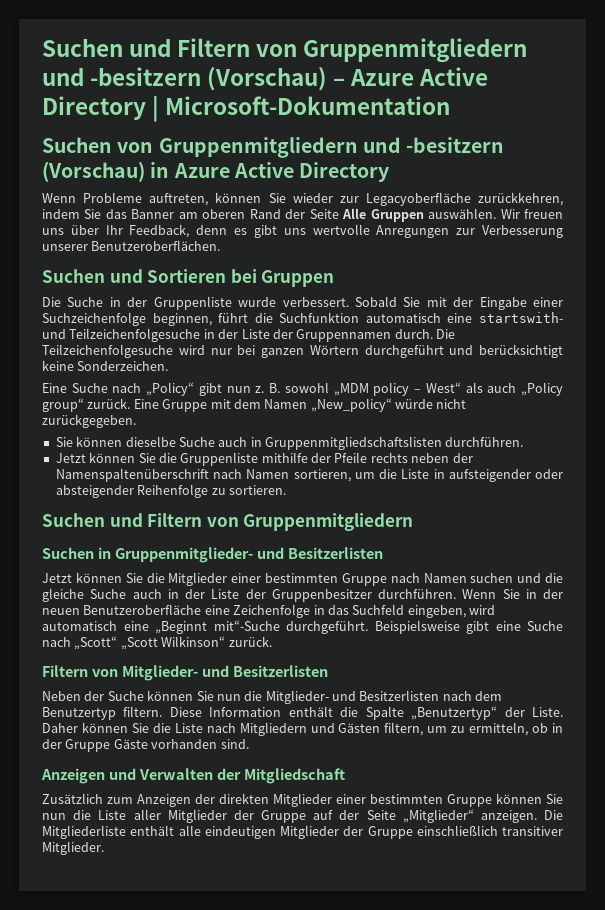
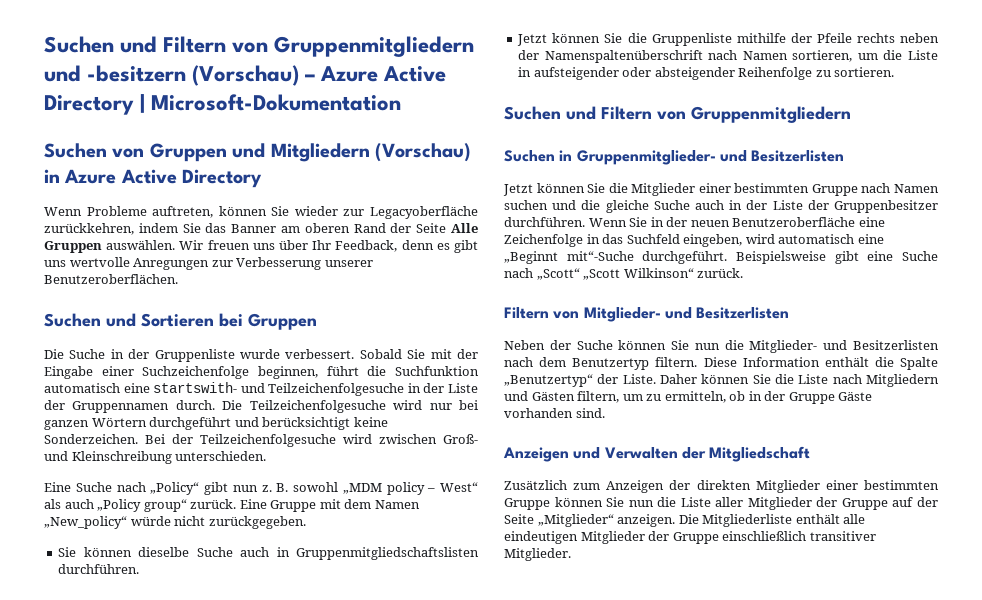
[158,137,505,158] Gruppenmitgliedern und -besitzern -> [149,143,370,162] Gruppen und Mitgliedern
(169, 366) none -> [145,434,478,447] [44,451,267,464] Bei der Teilzeichenfolgesuche wird zwischen Groß- und Kleinschreibung unterschieden.

